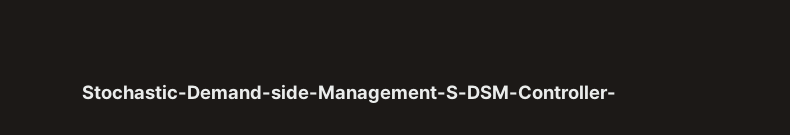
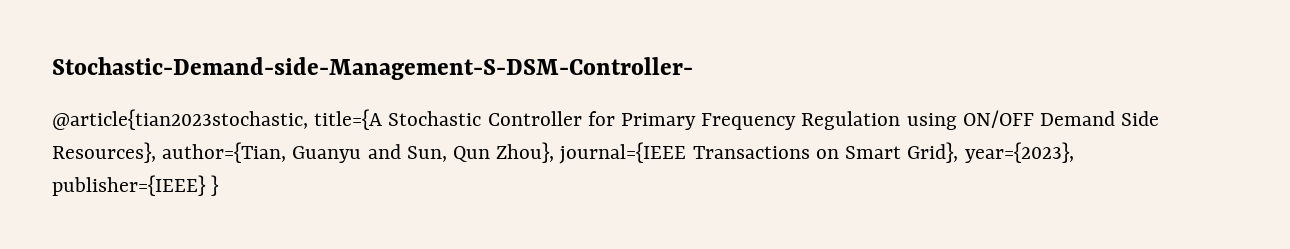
(616, 93) none -> [52,109,1160,130] [52,142,1074,164] [52,175,220,196] // @article{tian2023stochastic, title={A Stochastic Controller for Primary Frequency Regulation using ON/OFF Demand Side Resources}, author={Tian, Guanyu and Sun, Qun Zhou}, journal={IEEE Transactions on Smart Grid}, year={2023}, publisher={IEEE} }

